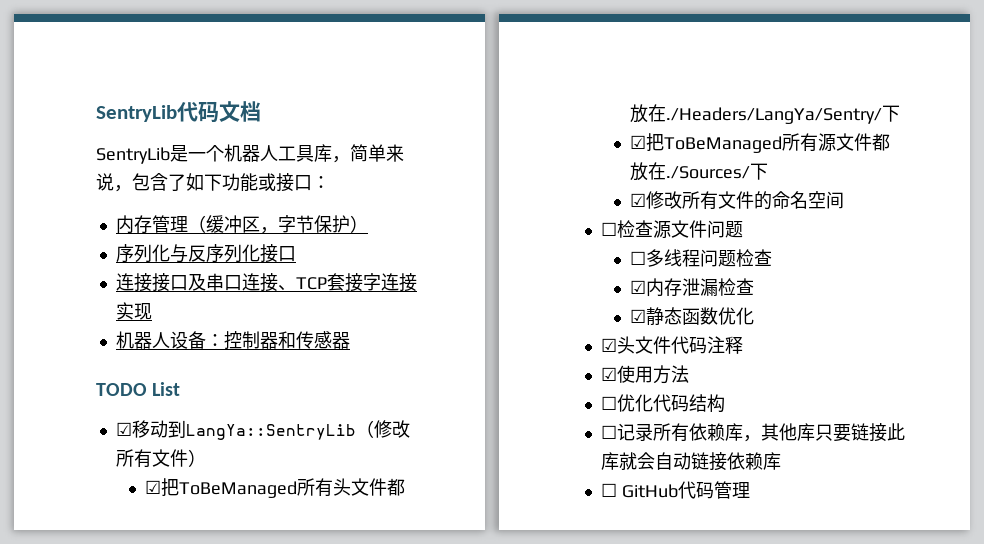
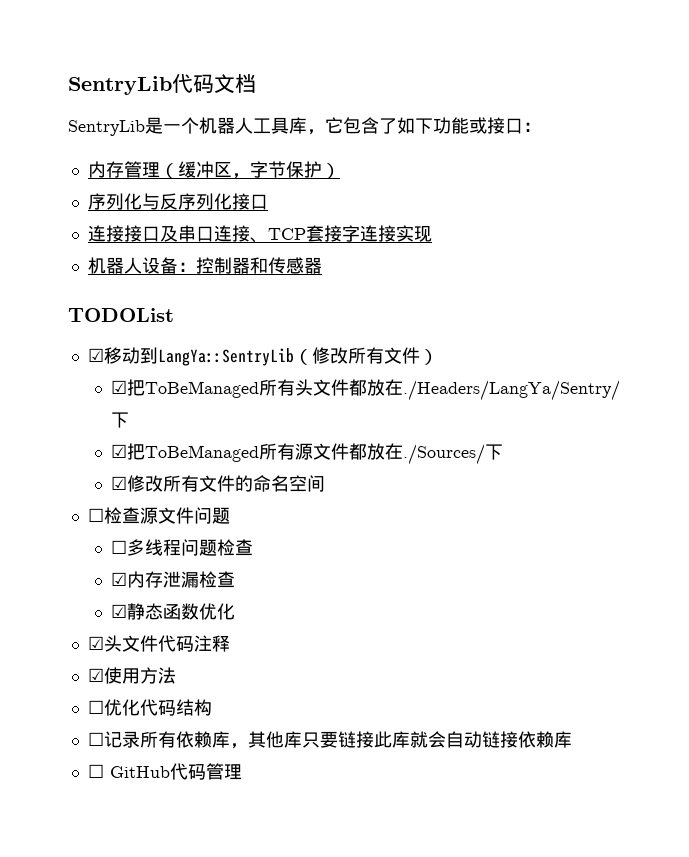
[350,144,404,162] [96,173,132,192] 简单来说， -> [325,117,343,134] 它
[96,382,181,396] TODO List -> [68,308,174,322] TODOList

